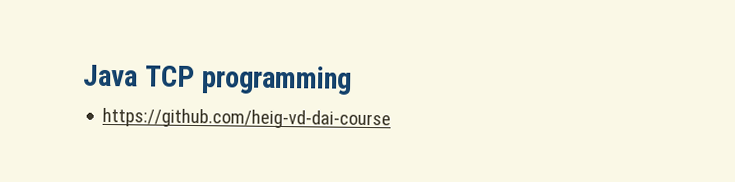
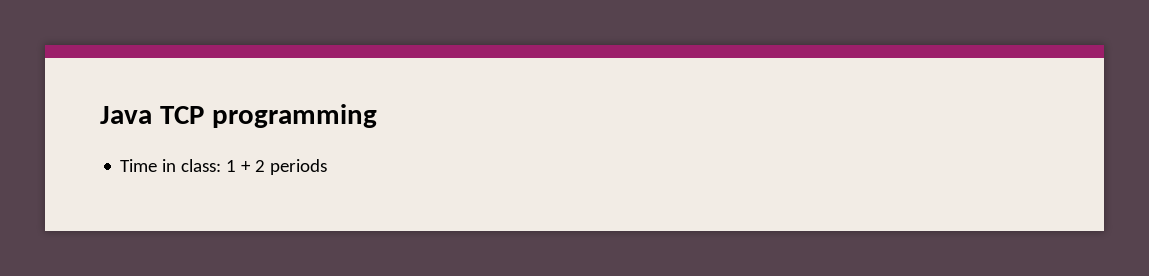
[102,107,392,130] https://github.com/heig-vd-dai-course -> [120,159,328,175] Time in class: 1 + 2 periods

